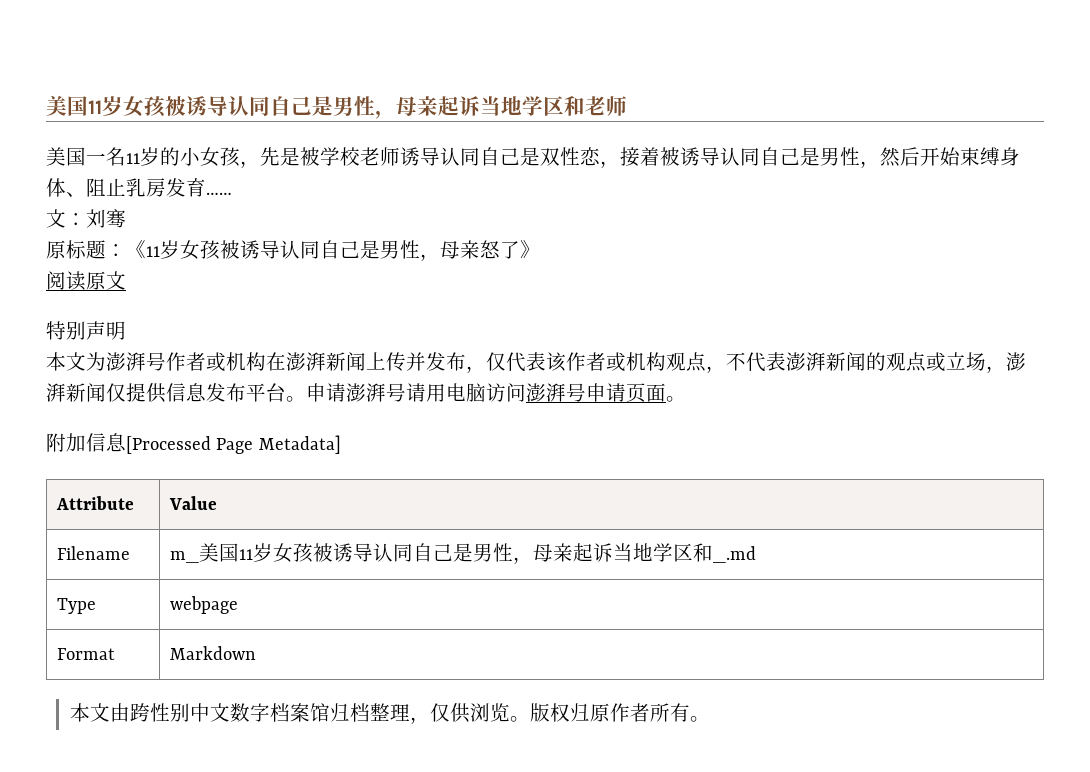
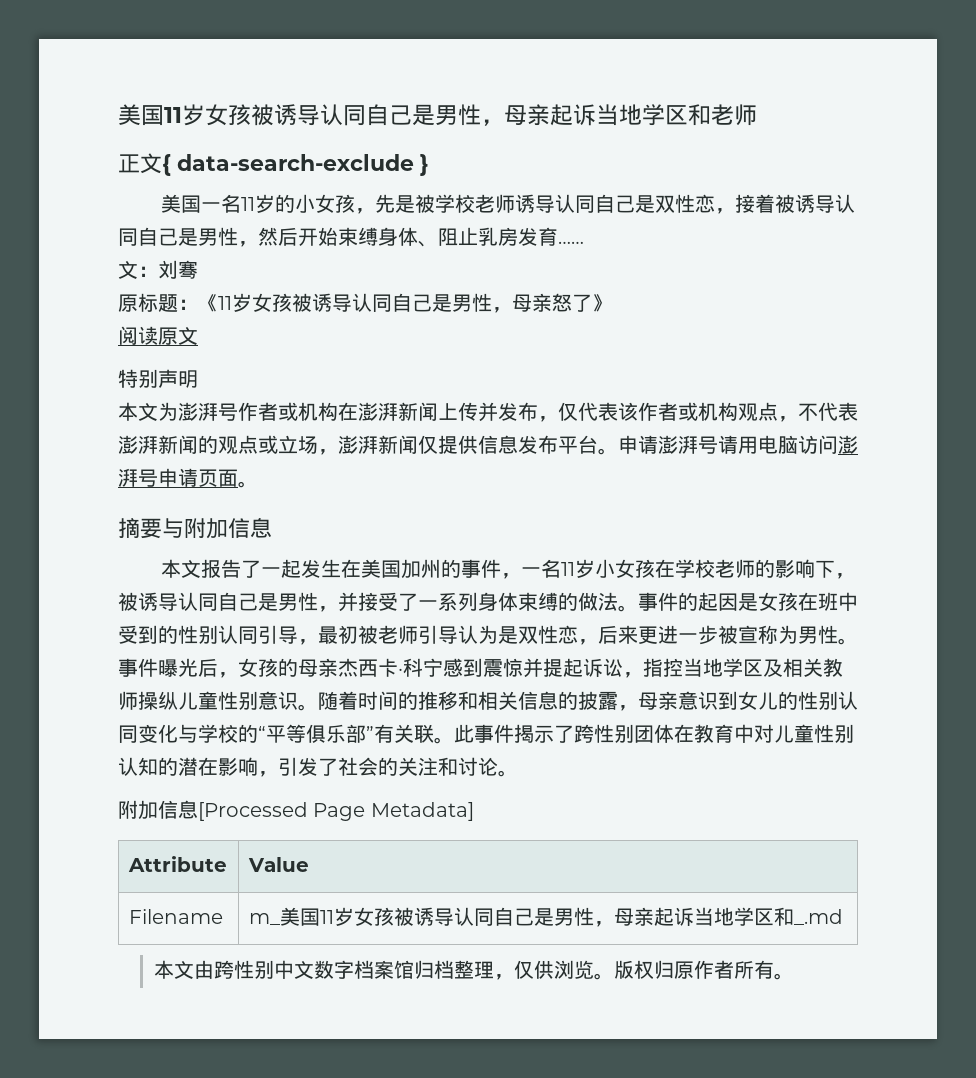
(627, 106) none -> [118,153,429,176] // 正文{ data-search-exclude }
(686, 399) none -> [118,517,272,539] [160,559,855,579] [118,592,858,612] [118,625,858,645] [118,658,843,678] [118,691,858,711] [118,724,854,744] [118,757,518,777] // 摘要与附加信息 // 本文报告了一起发生在美国加州的事件，一名11岁小女孩在学校老师的影响下，被诱导认同自己是男性，并接受了一系列身体束缚的做法。事件的起因是女孩在班中受到的性别认同引导，最初被老师引导认为是双性恋，后来更进一步被宣称为男性。事件曝光后，女孩的母亲杰西卡·科宁感到震惊并提起诉讼，指控当地学区及相关教师操纵儿童性别意识。随着时间的推移和相关信息的披露，母亲意识到女儿的性别认同变化与学校的“平等俱乐部”有关联。此事件揭示了跨性别团体在教育中对儿童性别认知的潜在影响，引发了社会的关注和讨论。
[57,598,97,614] [170,596,239,614] [57,648,116,660] [170,646,257,660] // Type | webpage // Format | Markdown -> (843, 917) none

